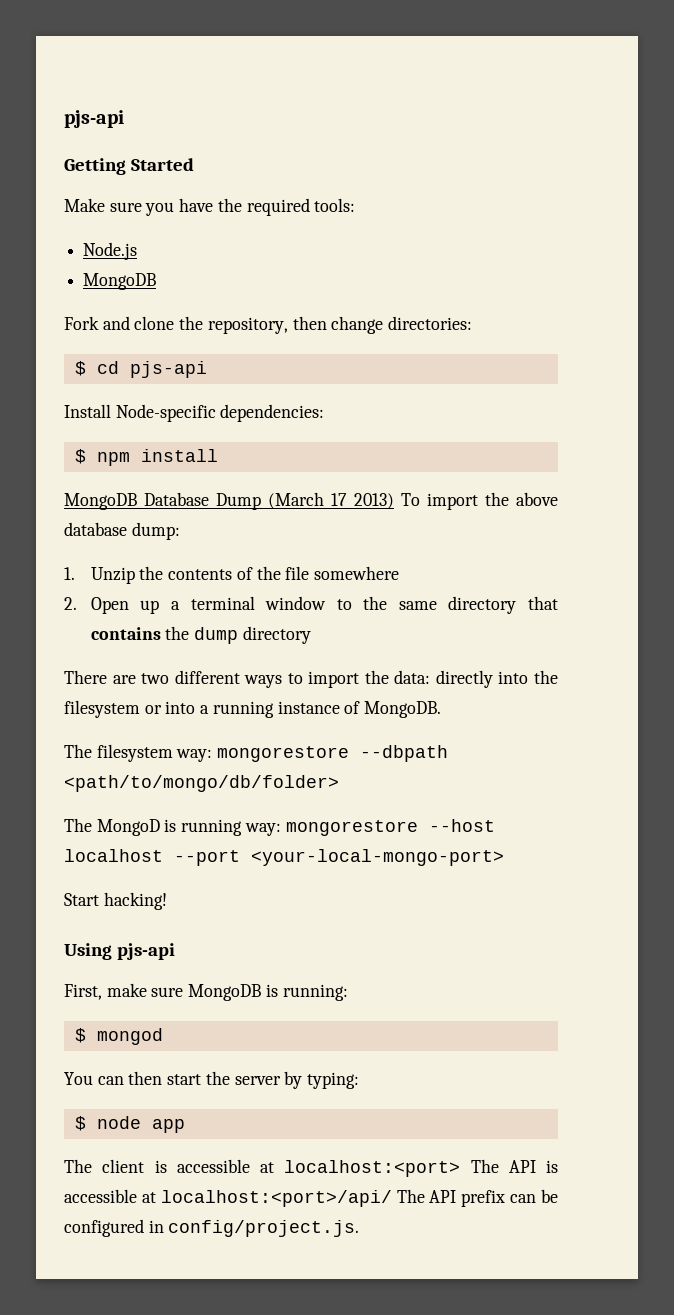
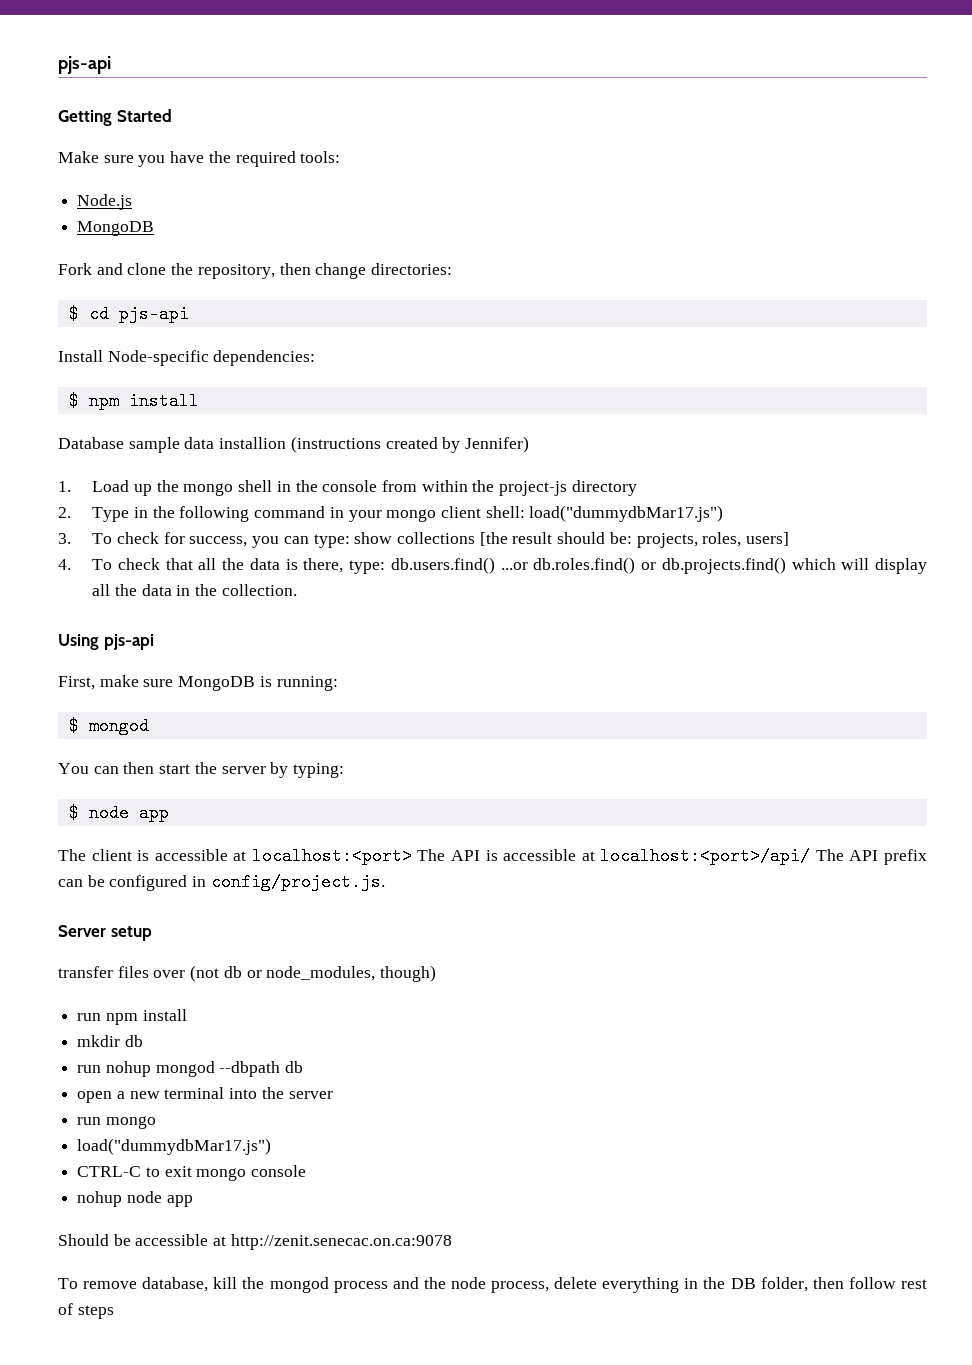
[64,492,558,510] [64,522,180,540] [64,566,400,584] [64,596,558,614] [90,626,311,644] [64,670,558,688] [64,700,442,718] [64,744,449,762] [64,775,339,792] [64,818,495,836] [64,849,504,866] [64,892,167,910] MongoDB Database Dump (March 17 2013) To import the above database dump: // 1. Unzip the contents of the file somewhere // 2. Open up a terminal window to the same directory that contains the dump directory // There are two different ways to import the data: directly into the filesystem or into a running instance of MongoDB. // The filesystem way: mongorestore --dbpath <path/to/mongo/db/folder> // The MongoD is running way: mongorestore --host localhost --port <your-local-mongo-port> // Start hacking! -> [58,436,530,453] [58,480,637,496] [58,505,724,522] [58,532,790,548] [58,557,927,574] [92,584,297,596] Database sample data installion (instructions created by Jennifer) // 1. Load up the mongo shell in the console from within the project-js directory // 2. Type in the following command in your mongo client shell: load("dummydbMar17.js") // 3. To check for success, you can type: show collections [the result should be: projects, roles, users] // 4. To check that all the data is there, type: db.users.find() ...or db.roles.find() or db.projects.find() which will display all the data in the collection.
(360, 1228) none -> [58,925,152,941] [58,965,437,982] [77,1009,187,1025] [77,1035,143,1047] [77,1061,304,1077] [77,1087,333,1103] [77,1116,156,1129] [77,1138,272,1155] [77,1165,307,1181] [77,1191,193,1207] [58,1234,452,1250] [58,1277,927,1293] [58,1303,114,1319] // Server setup // transfer files over (not db or node_modules, though) // run npm install // mkdir db // run nohup mongod --dbpath db // open a new terminal into the server // run mongo // load("dummydbMar17.js") // CTRL-C to exit mongo console // nohup node app // Should be accessible at http://zenit.senecac.on.ca:9078 // To remove database, kill the mongod process and the node process, delete everything in the DB folder, then follow rest of steps

